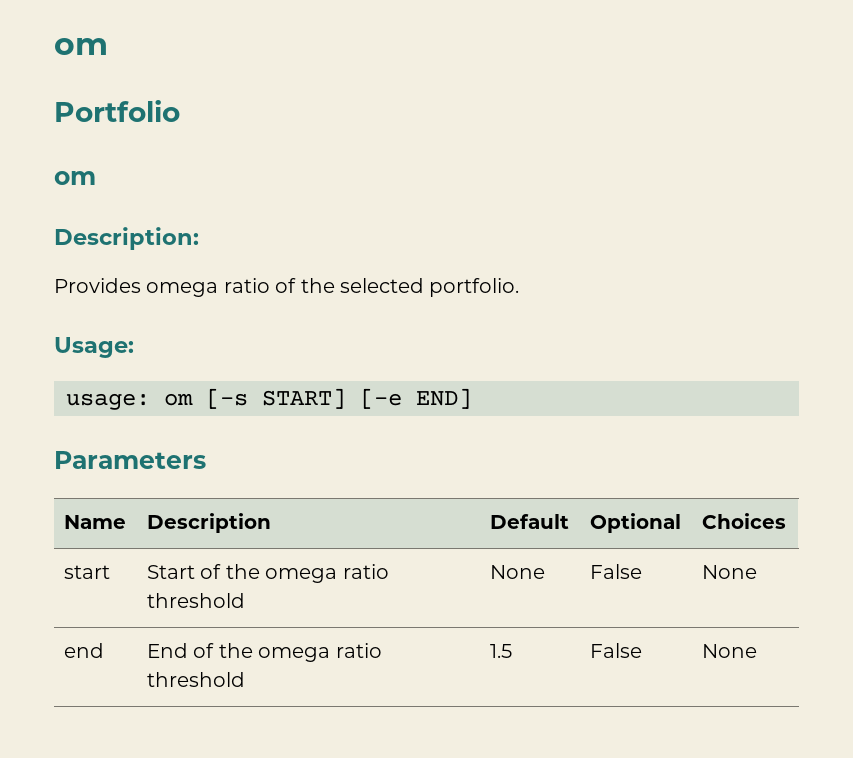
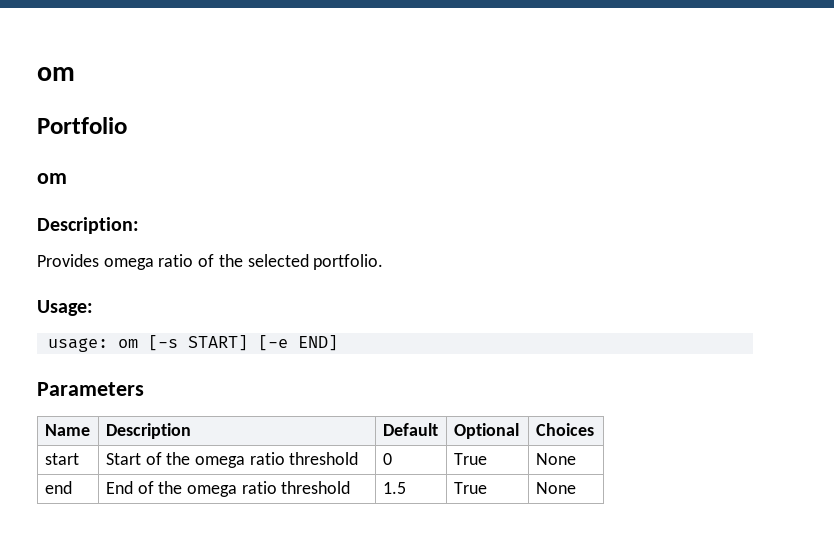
[490,565,546,579] [590,564,643,579] None | False -> [382,453,392,465] [453,453,487,465] 0 | True
[590,643,643,658] False -> [453,482,487,494] True

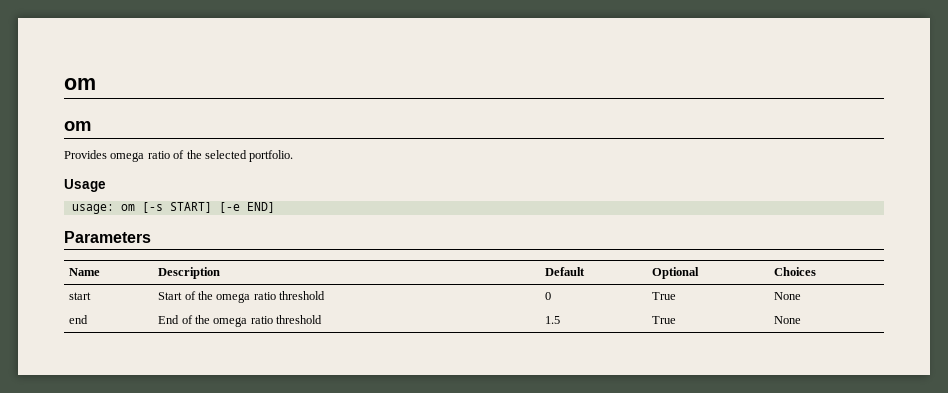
[37,67,75,81] [37,117,127,134] [37,173,67,184] [37,217,139,234] om // Portfolio // om // Description: -> [64,78,96,90] [64,121,91,131] om // om
[37,300,93,316] Usage: -> [64,179,106,192] Usage

